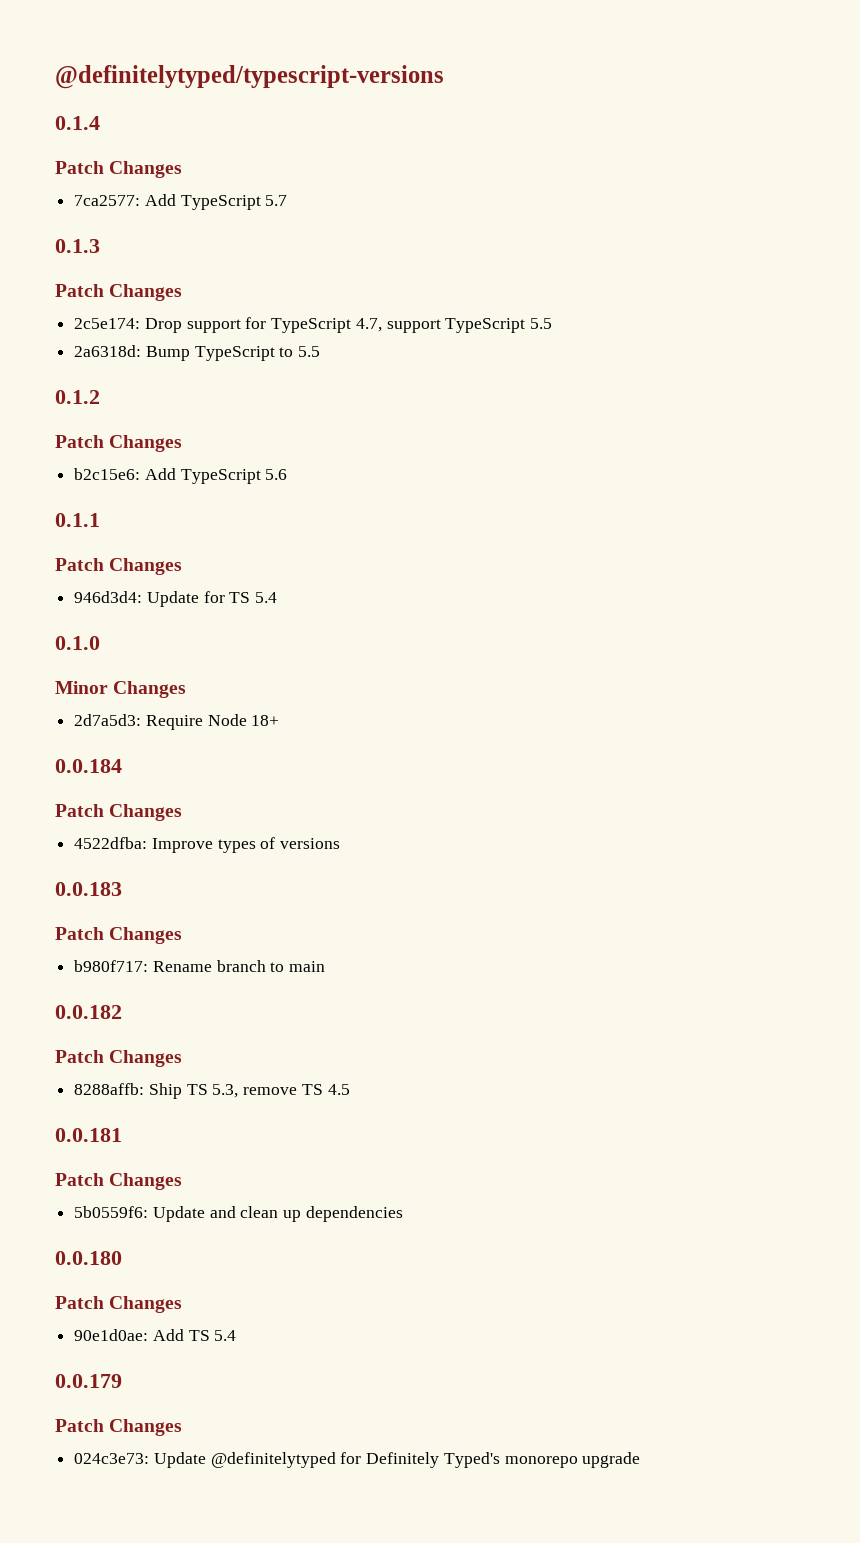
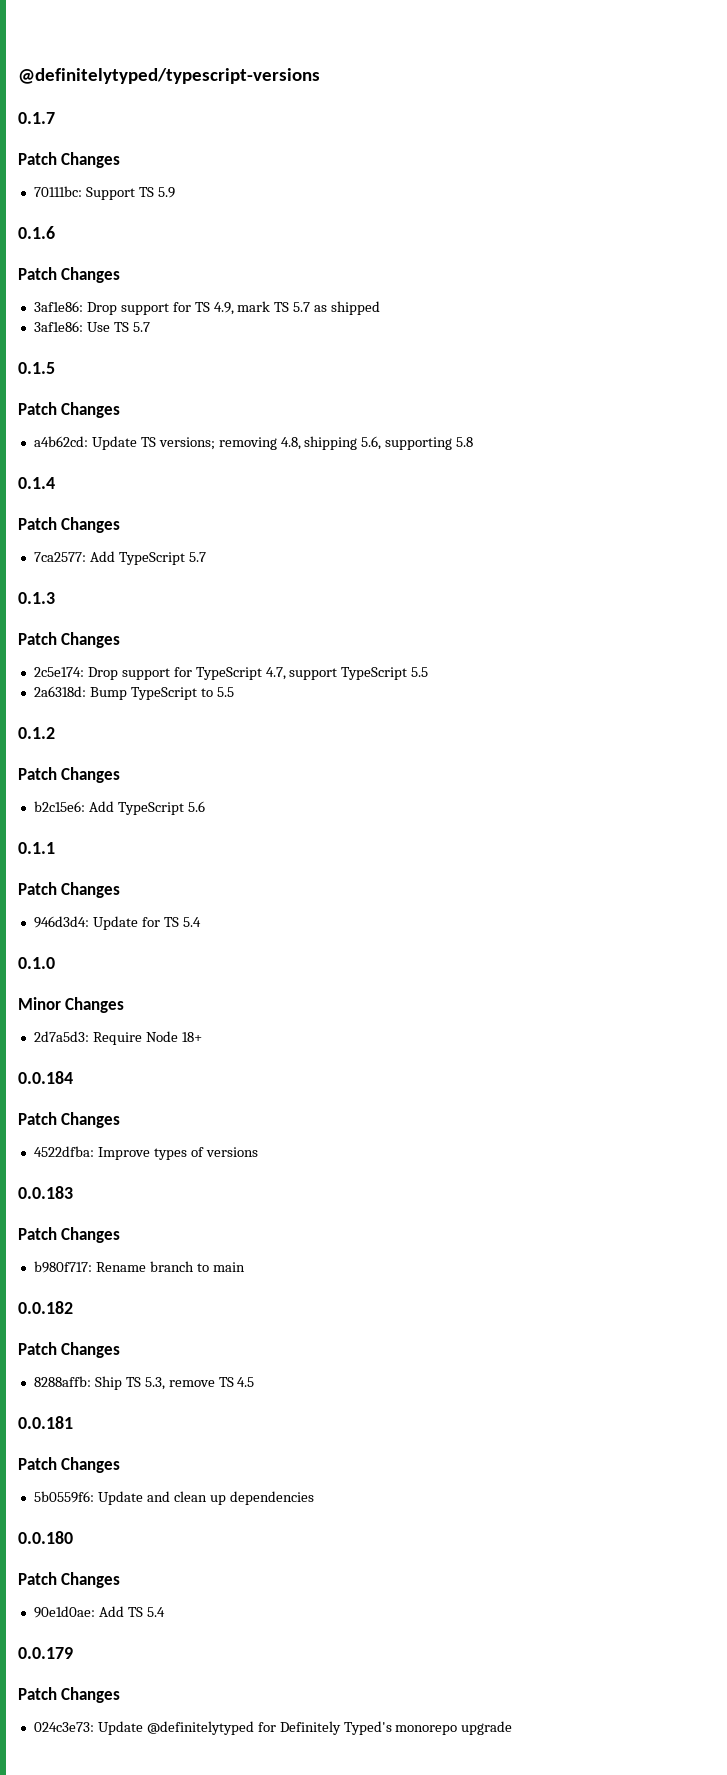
(444, 77) none -> [18,112,55,124] [18,152,121,168] [33,186,175,200] [18,226,55,239] [18,267,121,283] [33,301,381,315] [33,321,150,332] [18,362,55,374] [18,402,121,418] [33,436,474,450] // 0.1.7 // Patch Changes // 70111bc: Support TS 5.9 // 0.1.6 // Patch Changes // 3af1e86: Drop support for TS 4.9, mark TS 5.7 as shipped // 3af1e86: Use TS 5.7 // 0.1.5 // Patch Changes // a4b62cd: Update TS versions; removing 4.8, shipping 5.6, supporting 5.8

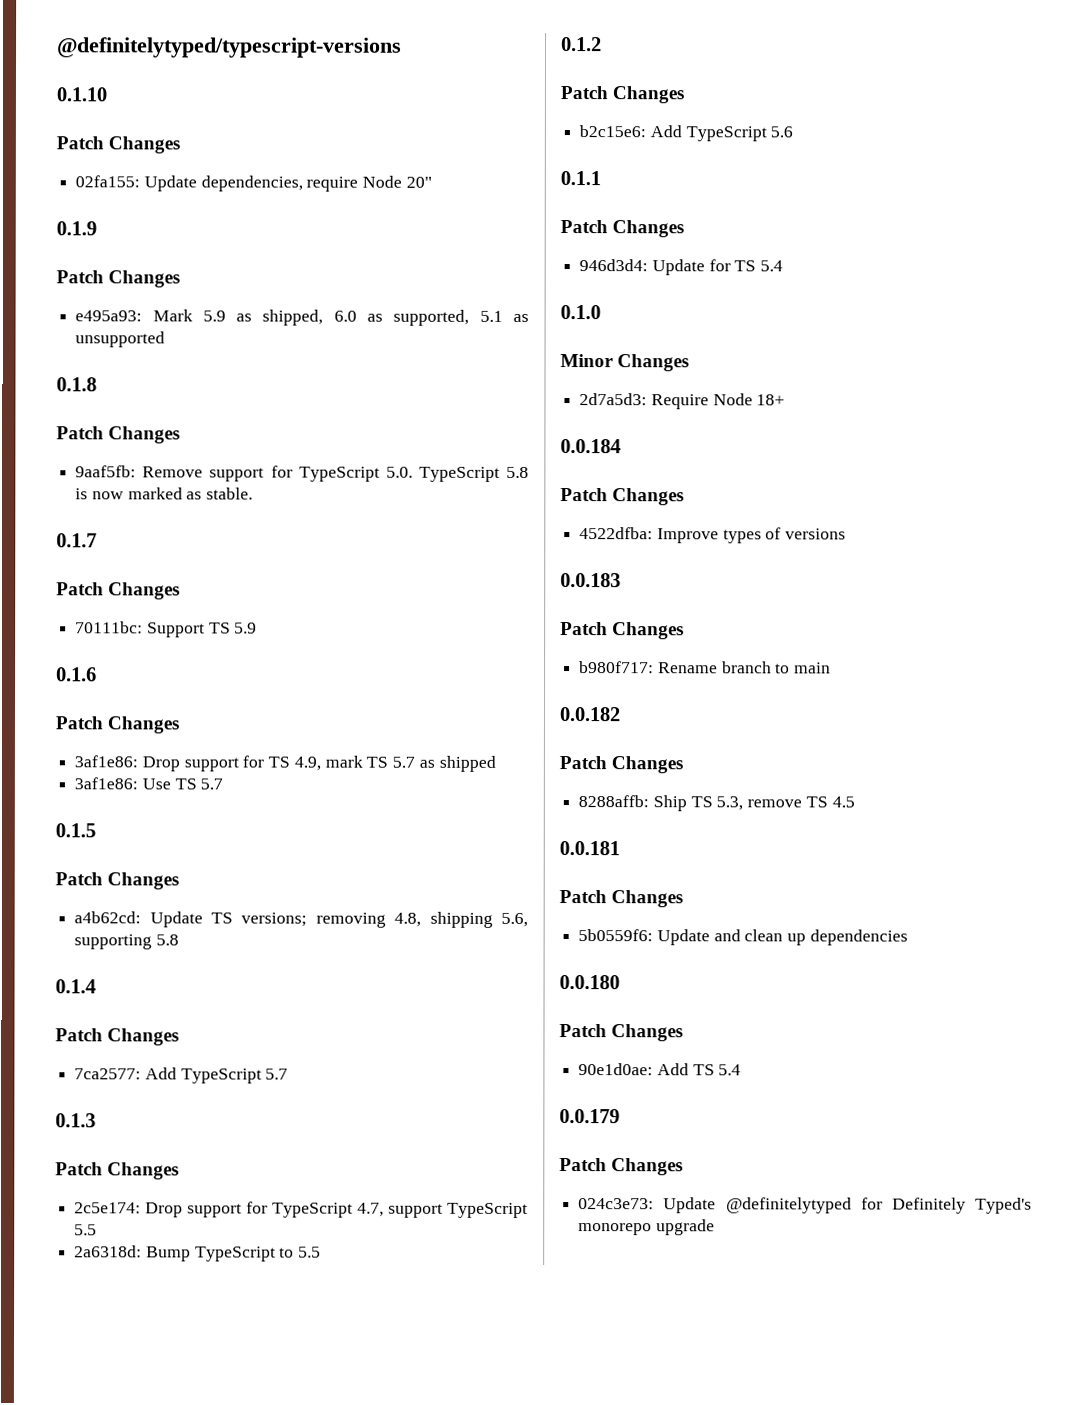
(320, 76) none -> [56,87,107,102] [56,136,181,154] [75,175,432,192] [56,221,97,236] [56,270,181,288] [75,309,529,326] [75,331,166,348] [56,377,97,392] [56,426,181,444] [75,465,529,482] [75,487,254,500] // 0.1.10 // Patch Changes // 02fa155: Update dependencies, require Node 20" // 0.1.9 // Patch Changes // e495a93: Mark 5.9 as shipped, 6.0 as supported, 5.1 as unsupported // 0.1.8 // Patch Changes // 9aaf5fb: Remove support for TypeScript 5.0. TypeScript 5.8 is now marked as stable.

